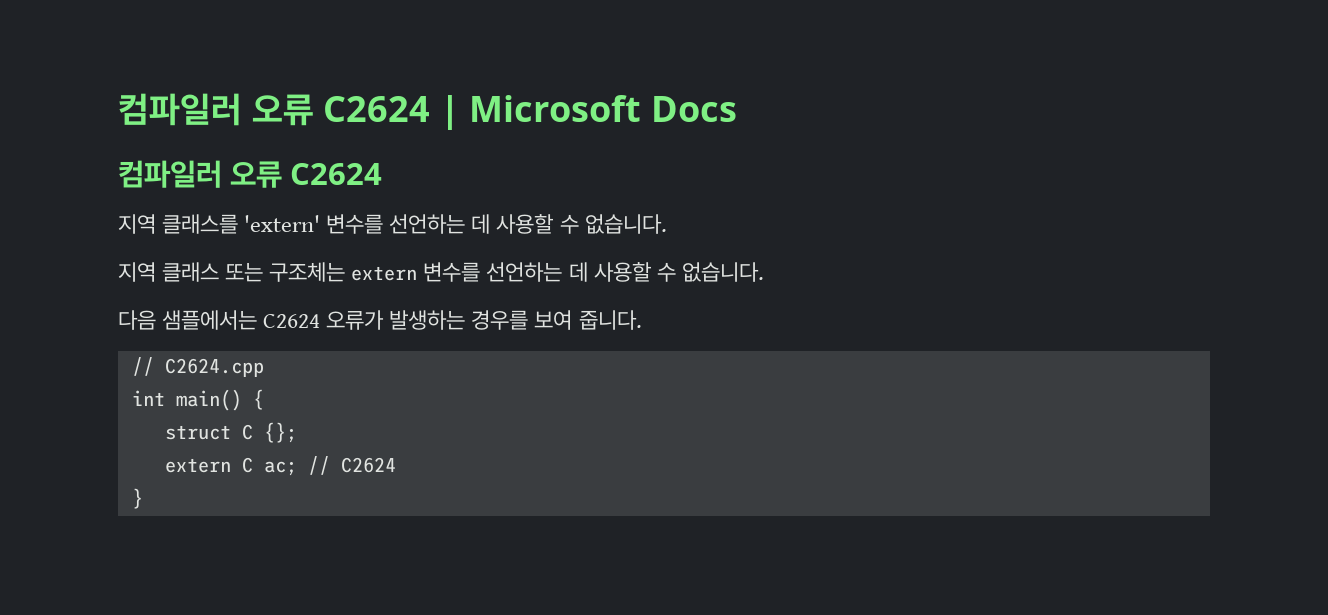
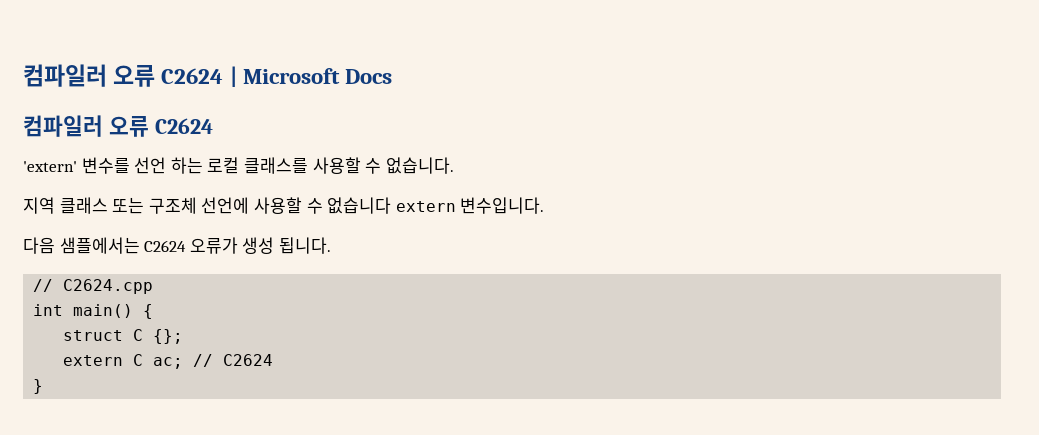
[118,214,491,234] 지역 클래스를 'extern' 변수를 선언하는 데 -> [23,157,308,174] 'extern' 변수를 선언 하는 로컬 클래스를
[269,262,764,282] 구조체는 extern 변수를 선언하는 데 사용할 수 없습니다. -> [148,197,545,214] 구조체 선언에 사용할 수 없습니다 extern 변수입니다.
[389,310,642,330] 발생하는 경우를 보여 줍니다. -> [242,237,331,254] 생성 됩니다.

